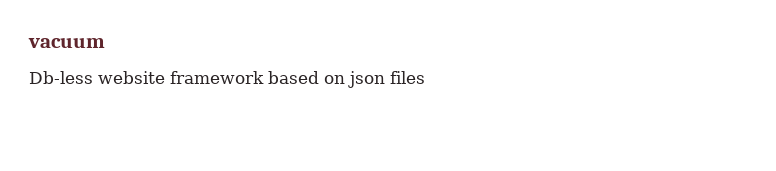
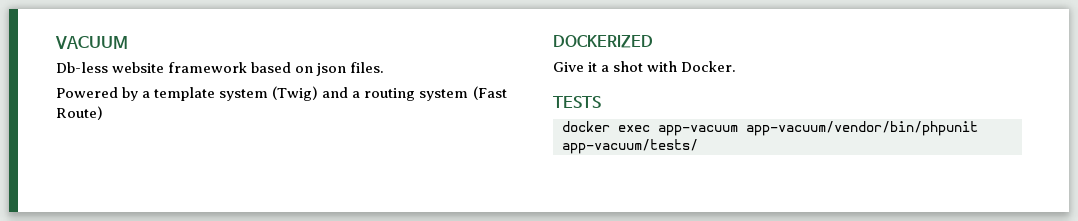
[28,37,105,48] vacuum -> [55,36,128,49] VACUUM
[390,71,425,84] files -> [350,62,385,73] [56,86,507,101] [56,106,103,120] [553,35,653,48] [553,61,737,72] [553,96,601,108] [562,121,978,136] [562,139,698,154] files. // Powered by a template system (Twig) and a routing system (Fast Route) // DOCKERIZED // Give it a shot with Docker. // TESTS // docker exec app-vacuum app-vacuum/vendor/bin/phpunit app-vacuum/tests/

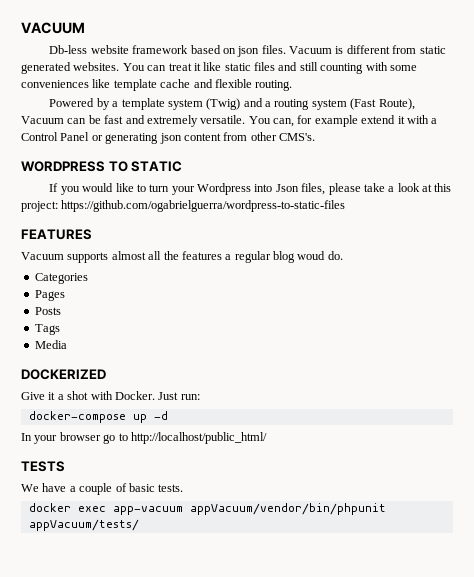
(385, 67) none -> [289,45,446,54] [21,62,417,74] [21,79,293,91] Vacuum is different from static generated websites. You can treat it like static files and still counting with some conveniences like template cache and flexible routing.
[56,106,103,120] Route) -> [378,98,415,110] [21,115,438,127] [21,132,315,144] [21,161,183,172] [49,183,452,195] [21,200,346,212] [21,229,92,240] [21,251,343,263] [34,273,88,284] [34,290,65,301] [34,307,61,315] [34,324,60,335] [34,340,67,349] Route), Vacuum can be fast and extremely versatile. You can, for example extend it with a Control Panel or generating json content from other CMS's. // WORDPRESS TO STATIC // If you would like to turn your Wordpress into Json files, please take a look at this project: https://github.com/ogabrielguerra/wordpress-to-static-files // FEATURES // Vacuum supports almost all the features a regular blog woud do. // Categories // Pages // Posts // Tags // Media
[553,96,601,108] // TESTS -> [158,392,200,400] [28,411,168,423] [21,432,267,444] [21,461,65,472] [21,483,184,495] Just run: // docker-compose up -d // In your browser go to http://localhost/public_html/ // TESTS // We have a couple of basic tests.
[746,121,978,136] [562,139,698,154] app-vacuum/vendor/bin/phpunit app-vacuum/tests/ -> [189,503,386,515] [28,519,139,531] appVacuum/vendor/bin/phpunit appVacuum/tests/

